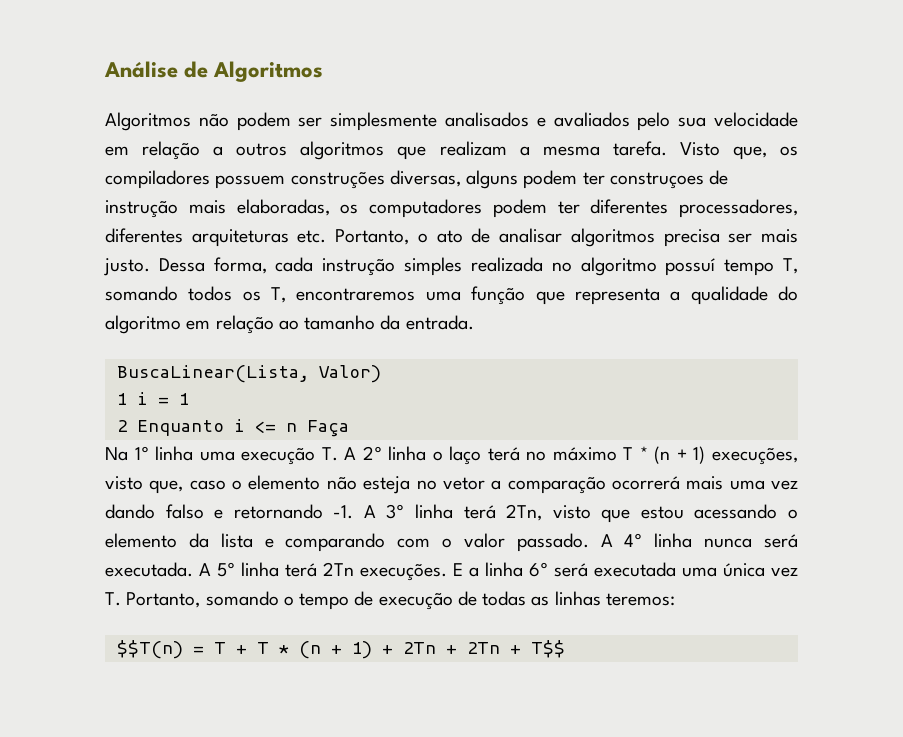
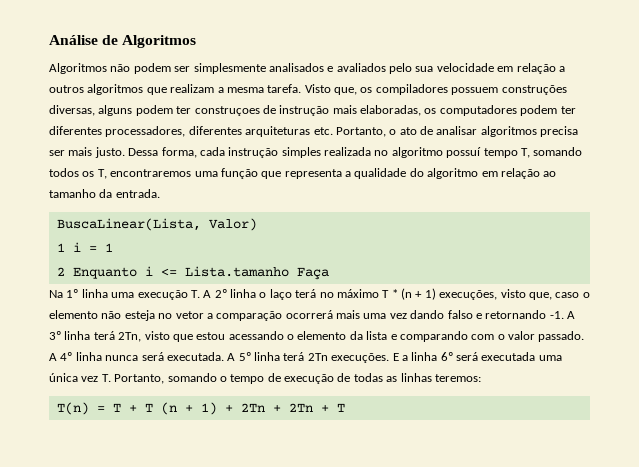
[285,423,297,432] n -> [184,266,289,277] Lista.tamanho
[116,640,183,659] $$T(n) -> [56,402,89,415] T(n)
[278,645,289,654] * -> (153, 407) none
[530,640,565,658] T$$ -> [336,403,345,412] T

